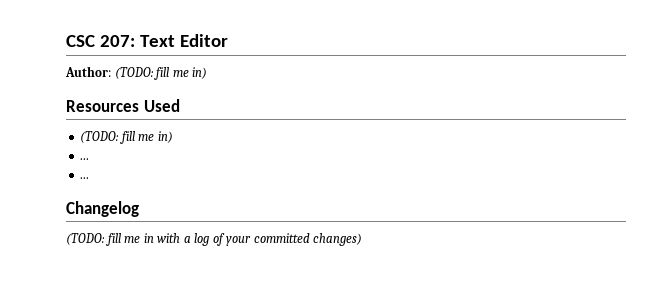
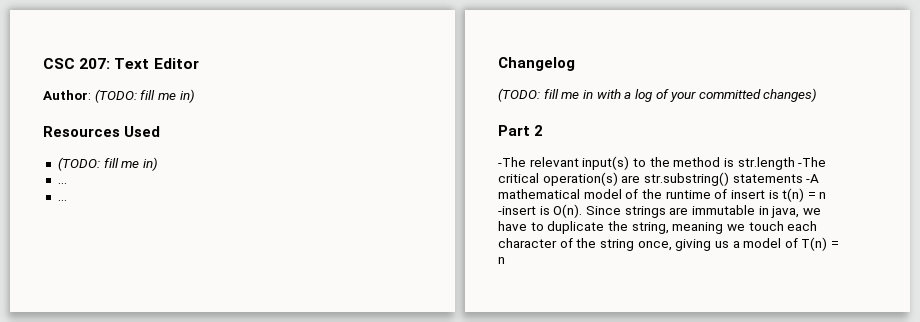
(363, 239) none -> [498,125,544,136] [498,156,827,170] [498,172,820,186] [498,188,827,202] [498,204,821,218] [498,221,818,234] [498,237,840,251] [498,257,505,264] // Part 2 // -The relevant input(s) to the method is str.length -The critical operation(s) are str.substring() statements -A mathematical model of the runtime of insert is t(n) = n -insert is O(n). Since strings are immutable in java, we have to duplicate the string, meaning we touch each character of the string once, giving us a model of T(n) = n

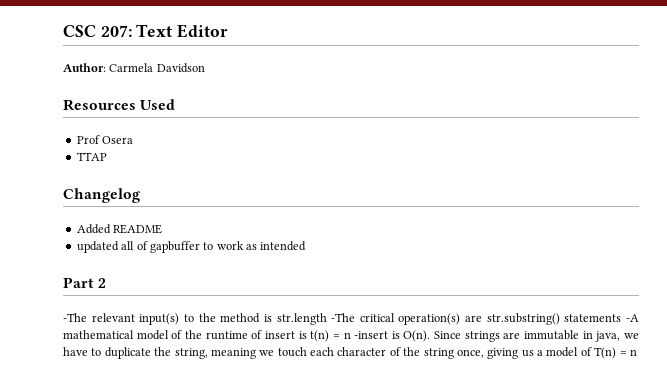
[94,89,195,103] [43,126,161,137] [57,157,158,171] [57,183,67,184] [57,200,67,201] [498,57,575,71] [498,88,818,102] (TODO: fill me in) // Resources Used // (TODO: fill me in) // ... // ... // Changelog // (TODO: fill me in with a log of your committed changes) -> [109,63,205,73] [63,99,176,111] [76,135,134,144] [76,152,107,161] [63,188,140,203] [76,224,163,234] [76,241,307,253] Carmela Davidson // Resources Used // Prof Osera // TTAP // Changelog // Added README // updated all of gapbuffer to work as intended

